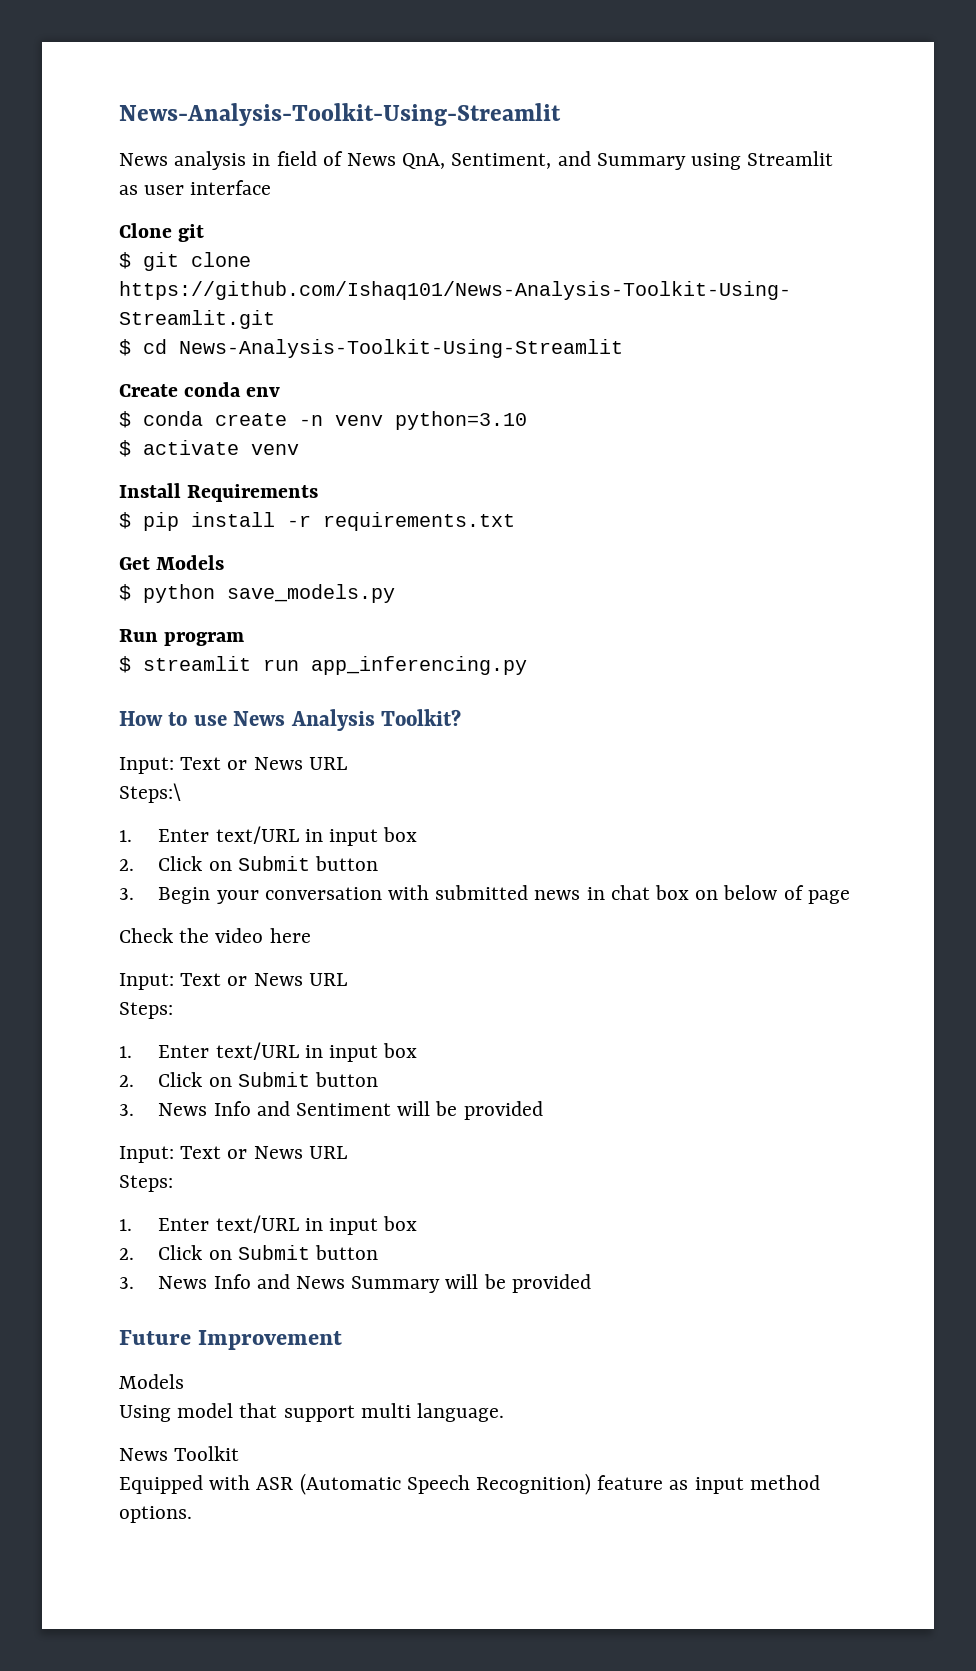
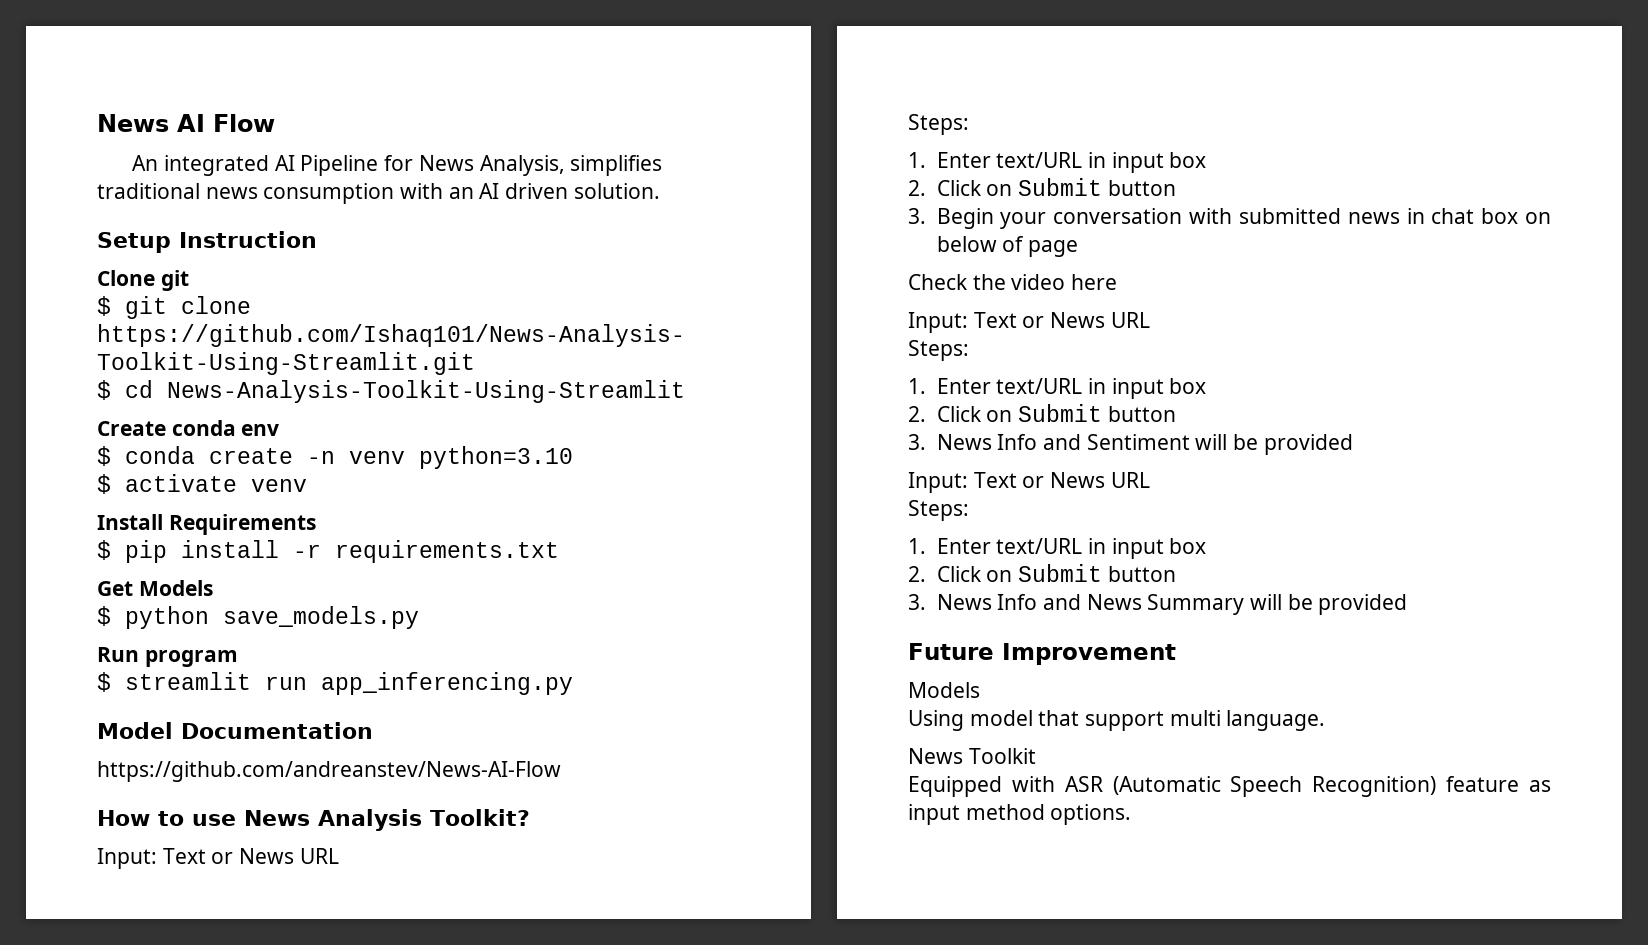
[119,103,561,126] [119,151,834,170] [119,180,272,195] News-Analysis-Toolkit-Using-Streamlit // News analysis in field of News QnA, Sentiment, and Summary using Streamlit as user interface -> [97,114,275,132] [132,155,663,176] [97,183,660,204] [97,231,317,253] News AI Flow // An integrated AI Pipeline for News Analysis, simplifies traditional news consumption with an AI driven solution. // Setup Instruction
(527, 665) none -> [97,722,373,739] [97,761,561,782] // Model Documentation // https://github.com/andreanstev/News-AI-Flow
[119,783,181,803] Steps:\ -> [908,114,969,135] Steps:

